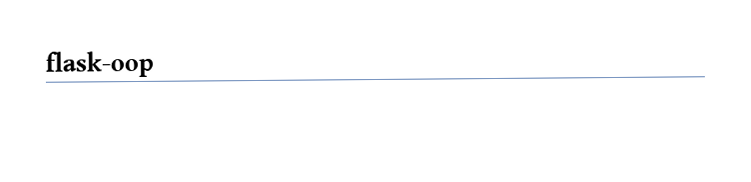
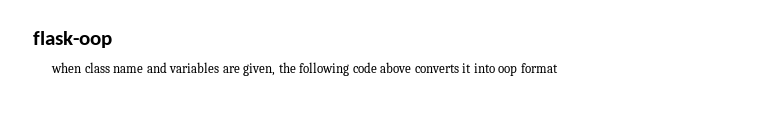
(154, 64) none -> [51,62,558,76] // when class name and variables are given, the following code above converts it into oop format

